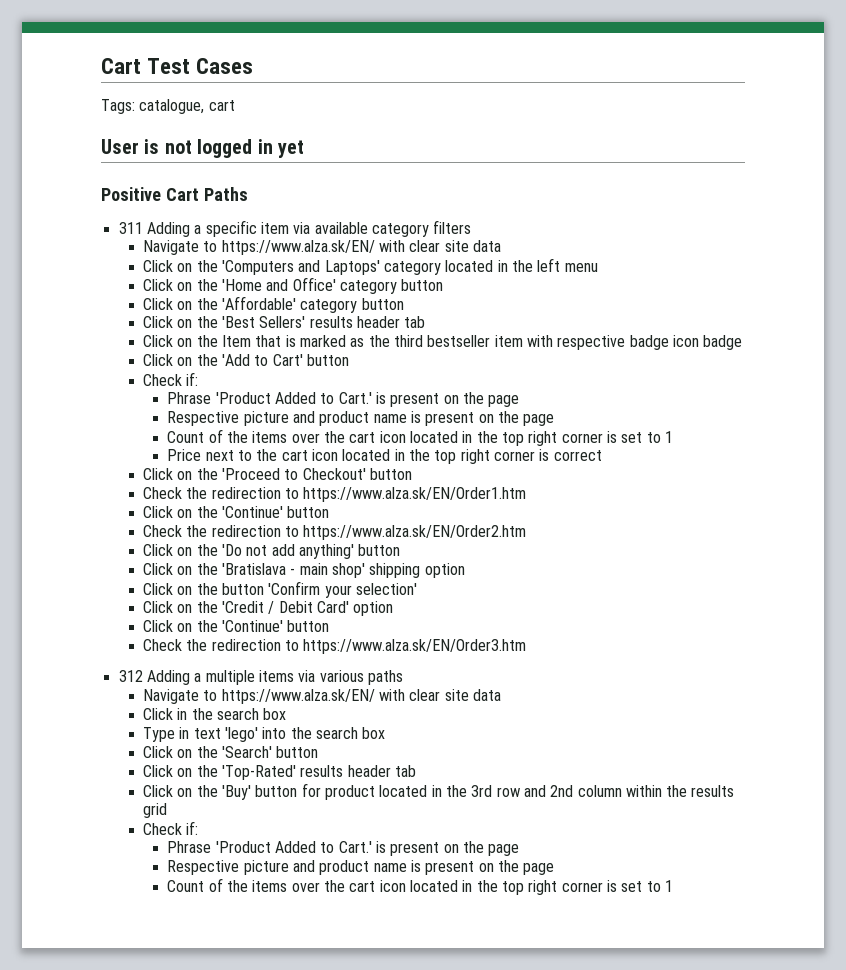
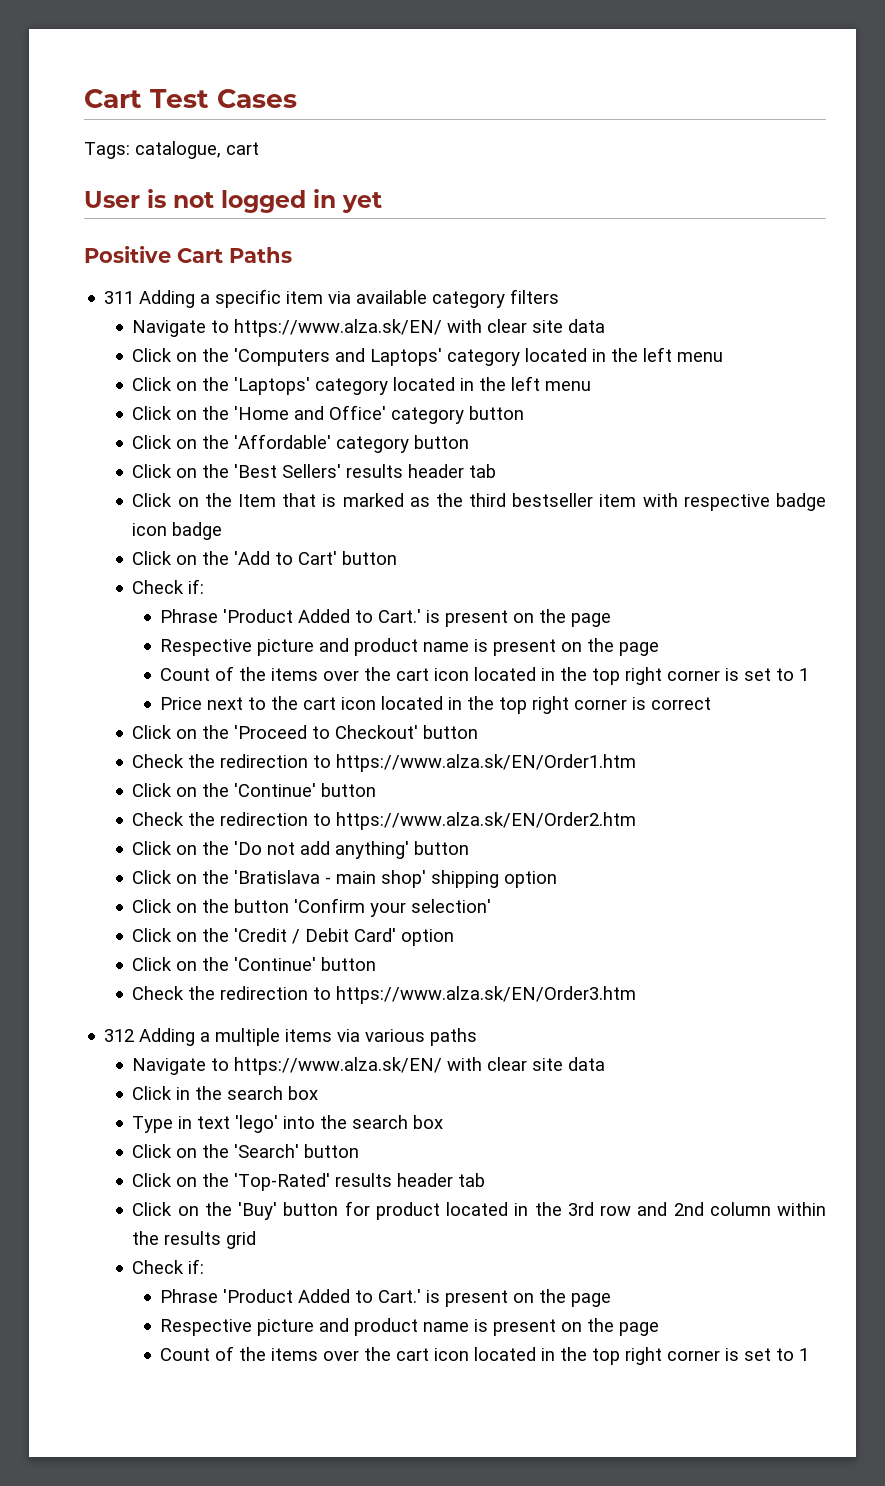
(598, 267) none -> [132,376,592,395] // Click on the 'Laptops' category located in the left menu

